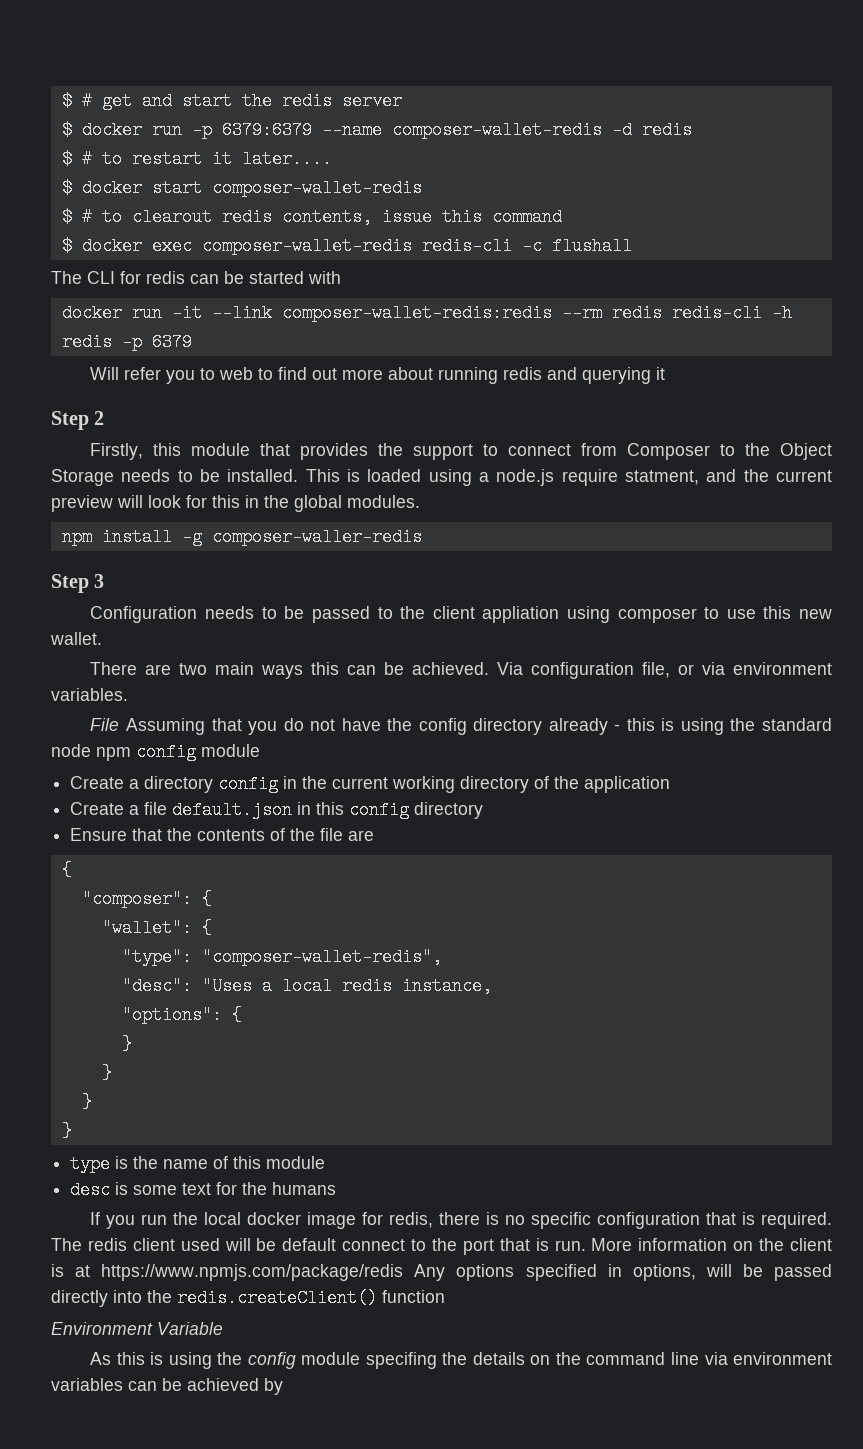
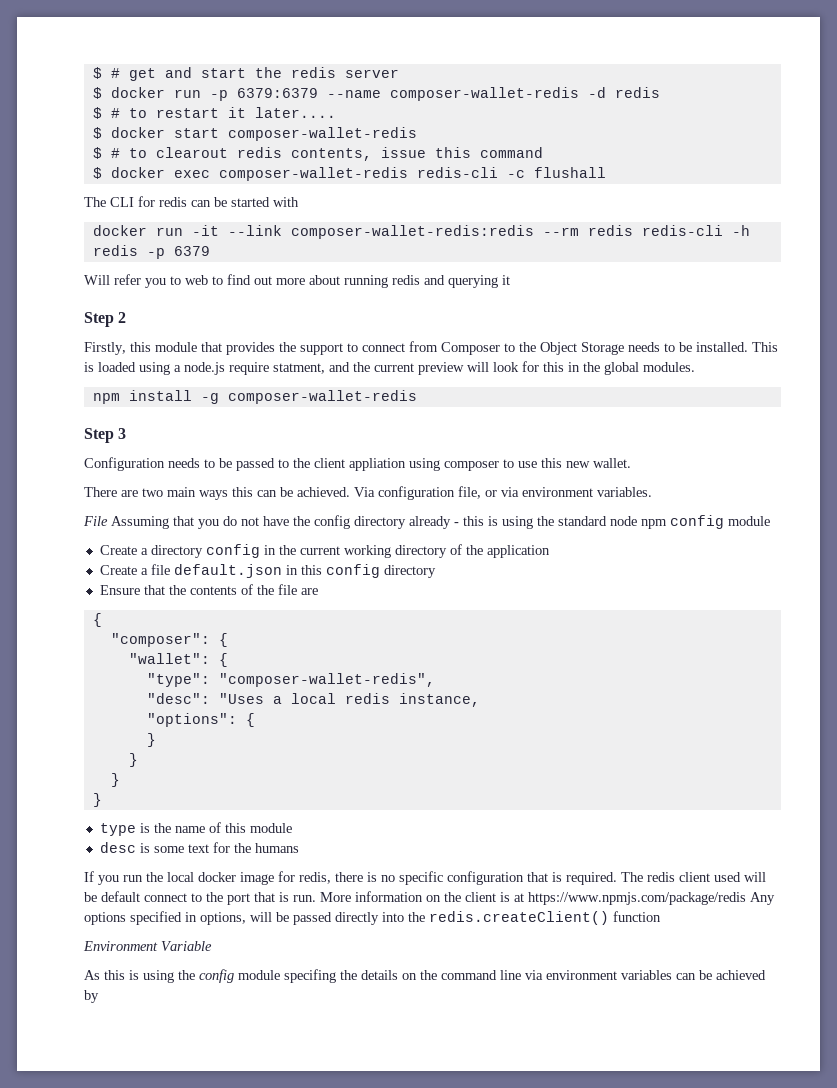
[211,528,422,546] composer-waller-redis -> [227,390,417,404] composer-wallet-redis

